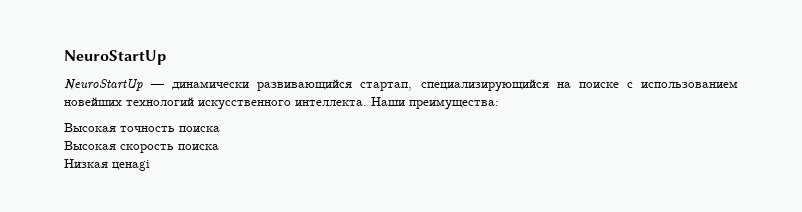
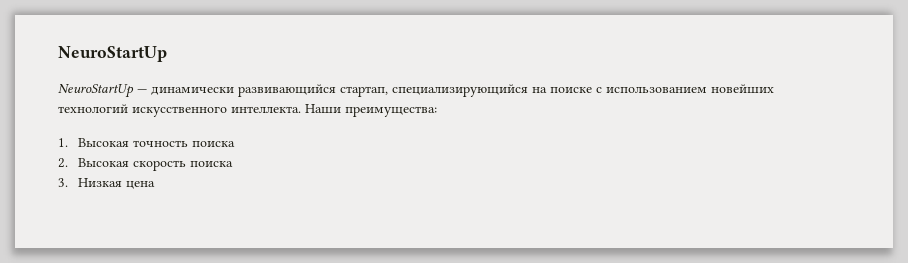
(499, 104) none -> [58,138,68,147] 1.
(220, 129) none -> [58,158,68,168] 2.
[64,159,150,171] Низкая ценаgi -> [58,178,156,189] 3. Низкая цена

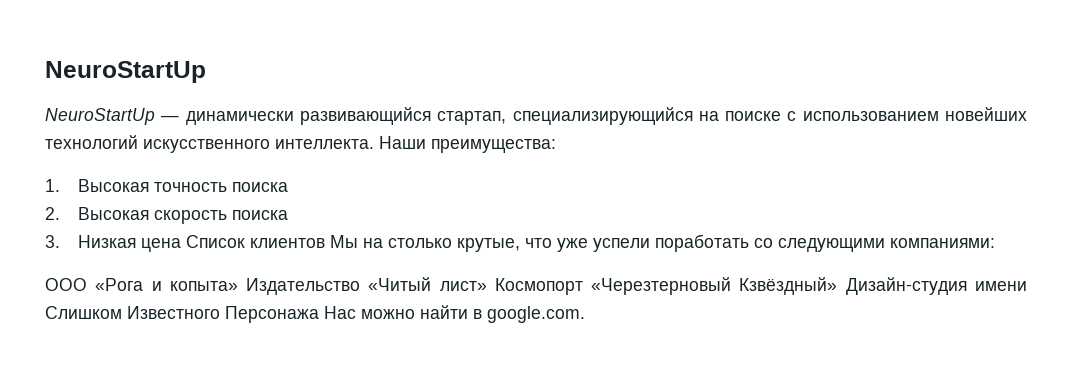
(156, 185) none -> [185,234,995,252] [45,277,1027,295] [45,305,585,323] Список клиентов Мы на столько крутые, что уже успели поработать со следующими компаниями: // ООО «Рога и копыта» Издательство «Читый лист» Космопорт «Черезтерновый Кзвёздный» Дизайн-студия имени Слишком Известного Персонажа Нас можно найти в google.com.

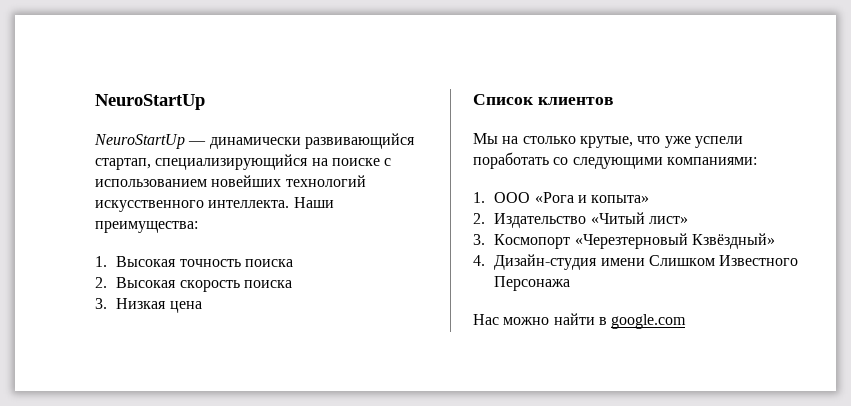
(181, 245) none -> (202, 307) //
(325, 243) none -> (613, 101) //
(995, 243) none -> [473,192,485,203] 1.
(238, 286) none -> [473,213,485,224] // 2.
(487, 286) none -> [473,234,485,245] // 3.
(838, 286) none -> [473,255,485,266] // 4.
(319, 314) none -> (571, 283) //
[487,306,585,323] google.com. -> [611,314,687,329] google.com

